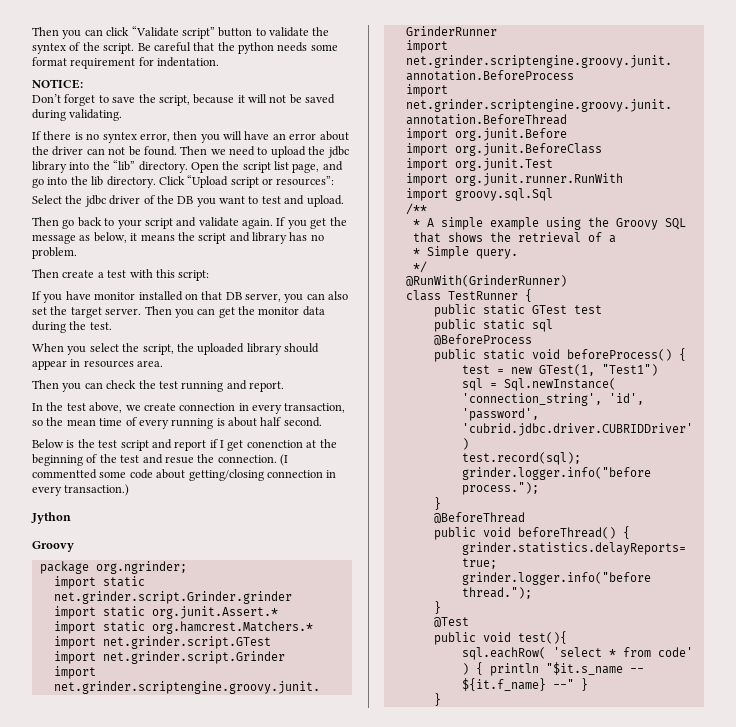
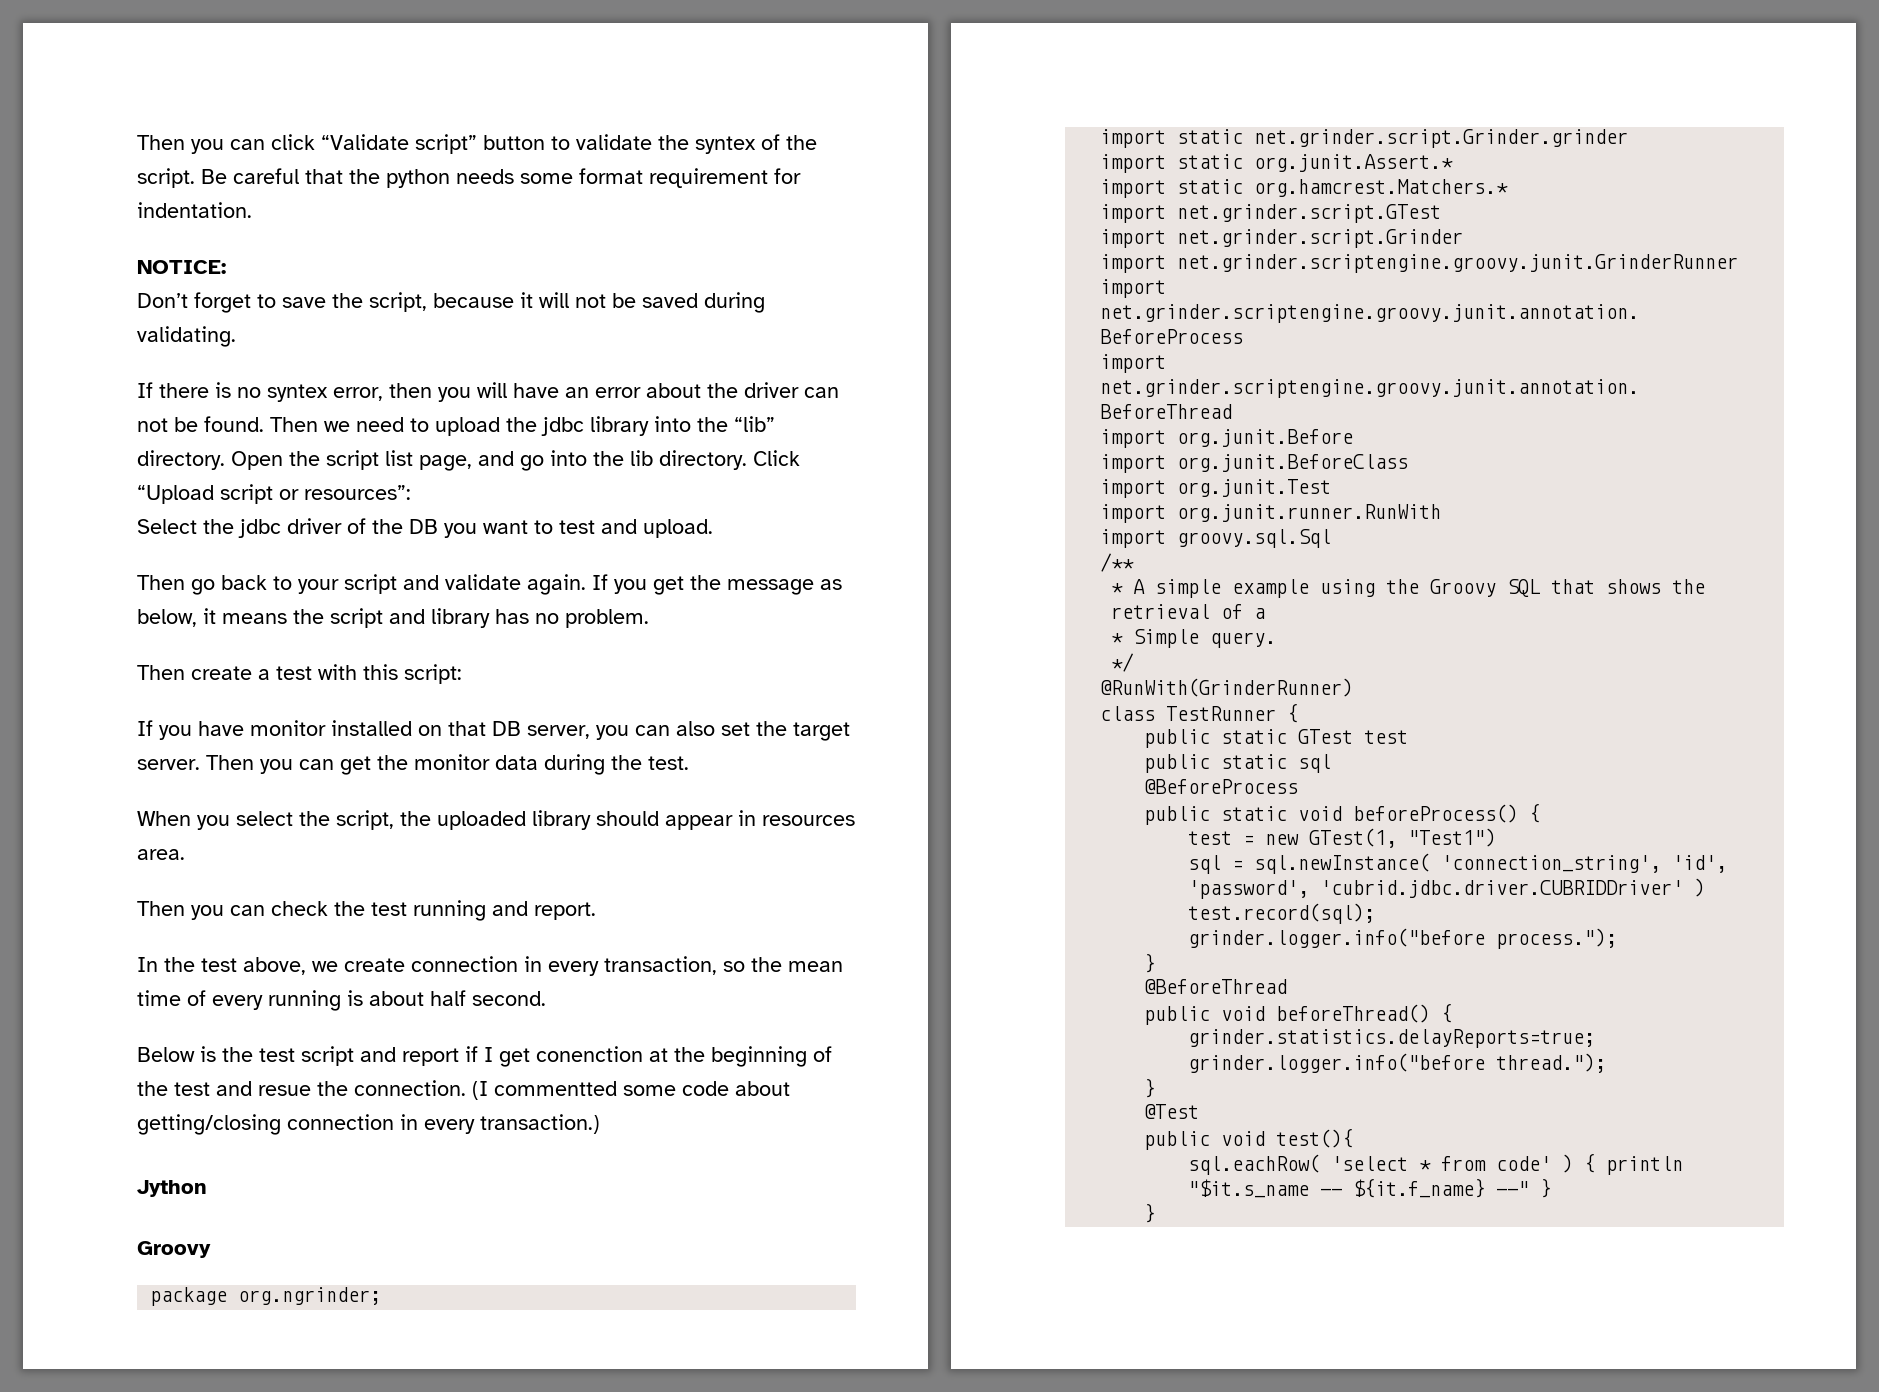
[503,378,616,391] Sql.newInstance( -> [1254,853,1431,874] sql.newInstance(

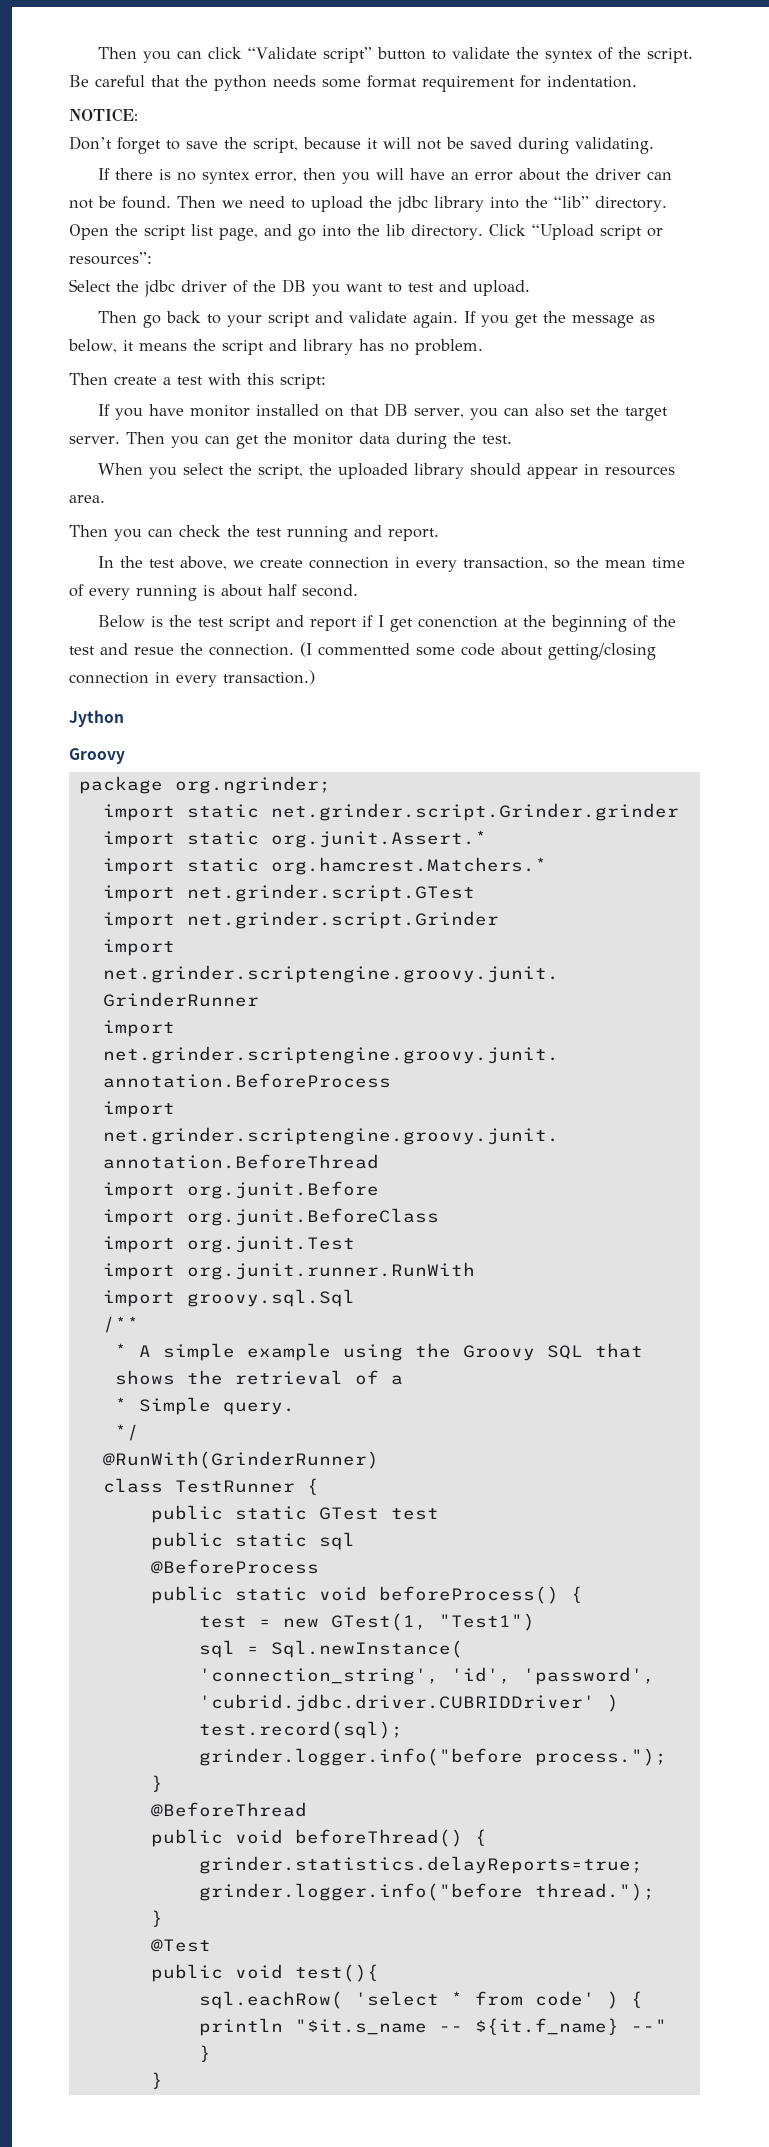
[1254,853,1431,874] sql.newInstance( -> [270,1640,463,1658] Sql.newInstance(

